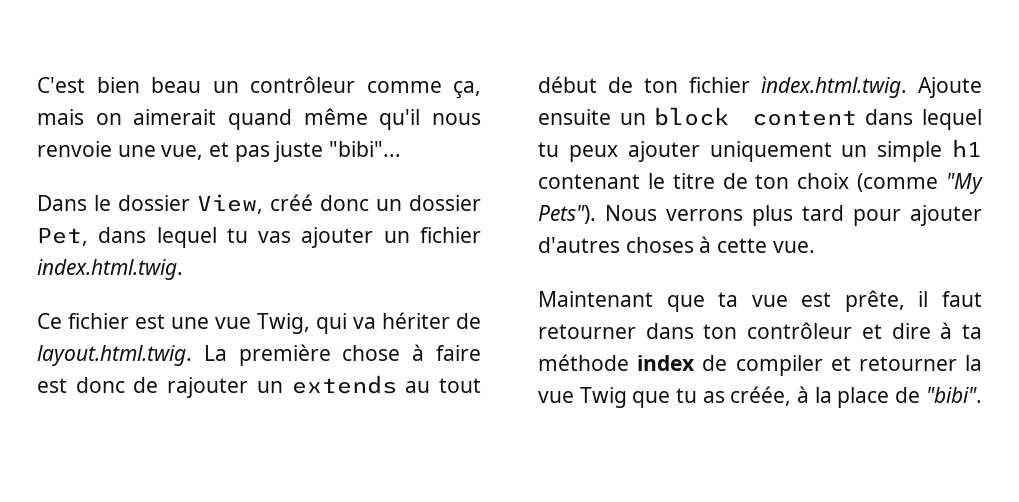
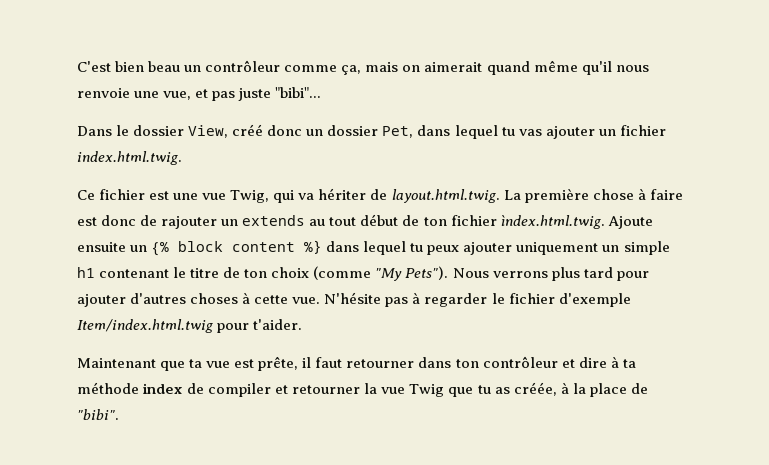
(646, 119) none -> [151,242,170,256] {%
(857, 118) none -> [304,240,323,254] %}
(815, 247) none -> [324,292,631,307] [77,319,303,333] N'hésite pas à regarder le fichier d'exemple Item/index.html.twig pour t'aider.

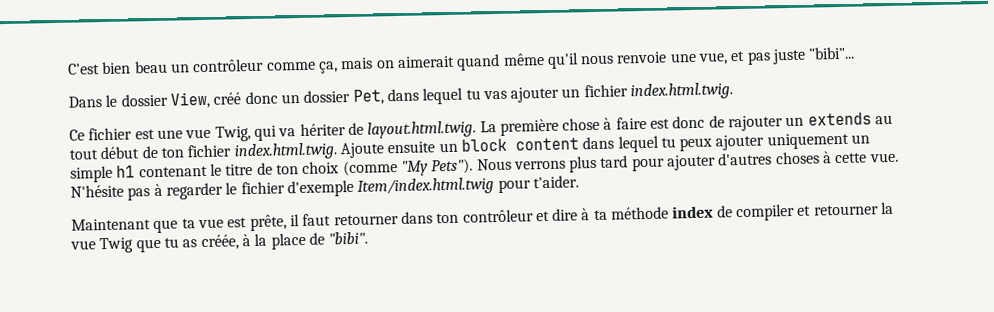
[500,215,605,229] ìndex.html.twig. -> [233,142,338,161] index.html.twig.
[151,242,170,256] {% -> (458, 147) none
[304,240,323,254] %} -> (579, 144) none

